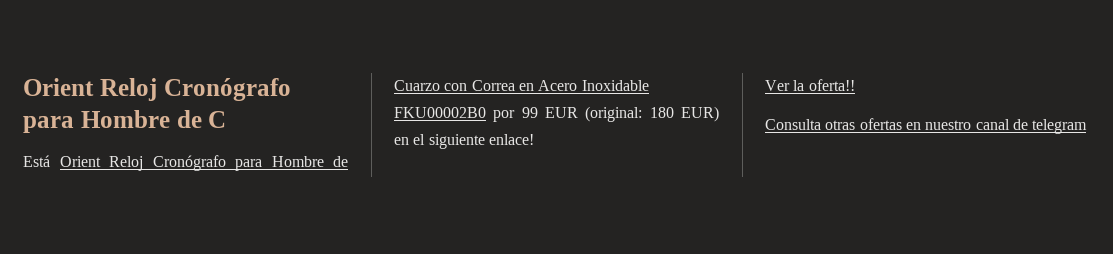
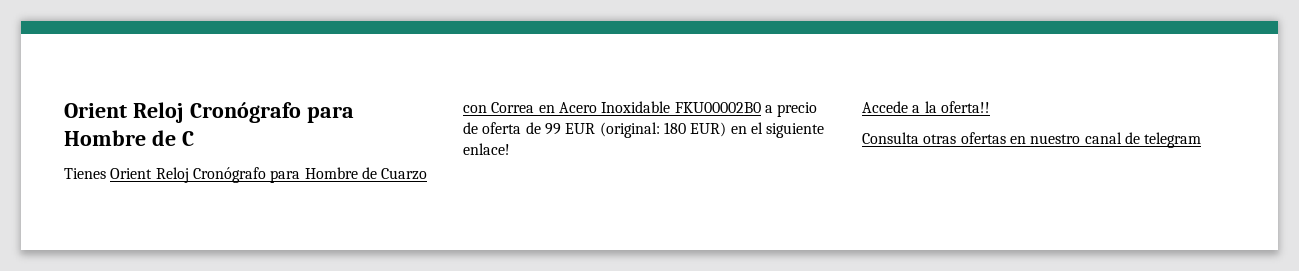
[23,155,50,167] Está -> [64,168,106,179] Tienes
[493,110,516,122] por -> [764,102,818,117] [463,122,541,134] a precio de oferta de
[765,80,790,91] Ver -> [862,101,921,113] Accede a

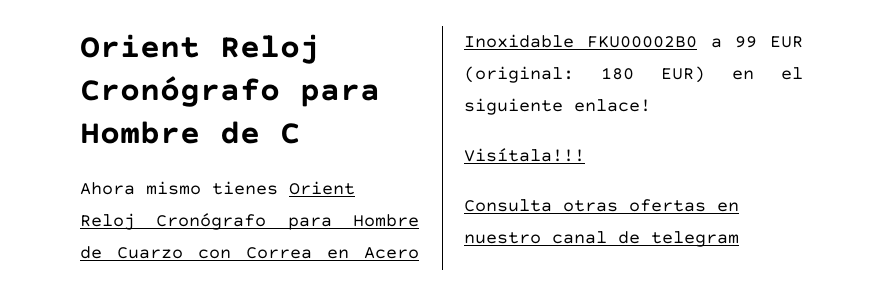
[64,168,106,179] Tienes -> [80,181,278,195] Ahora mismo tienes
[777,102,818,117] [463,122,541,134] precio de oferta de -> (722, 43) none
[862,101,990,113] Accede a la oferta!! -> [464,148,585,162] Visítala!!!

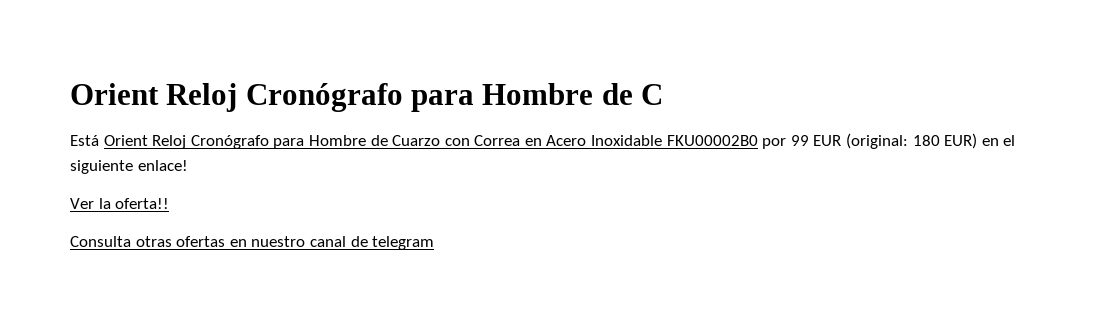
[80,181,278,195] Ahora mismo tienes -> [70,135,99,146] Está
[710,38,722,48] a -> [762,138,787,149] por
[464,148,585,162] Visítala!!! -> [70,198,170,209] Ver la oferta!!

